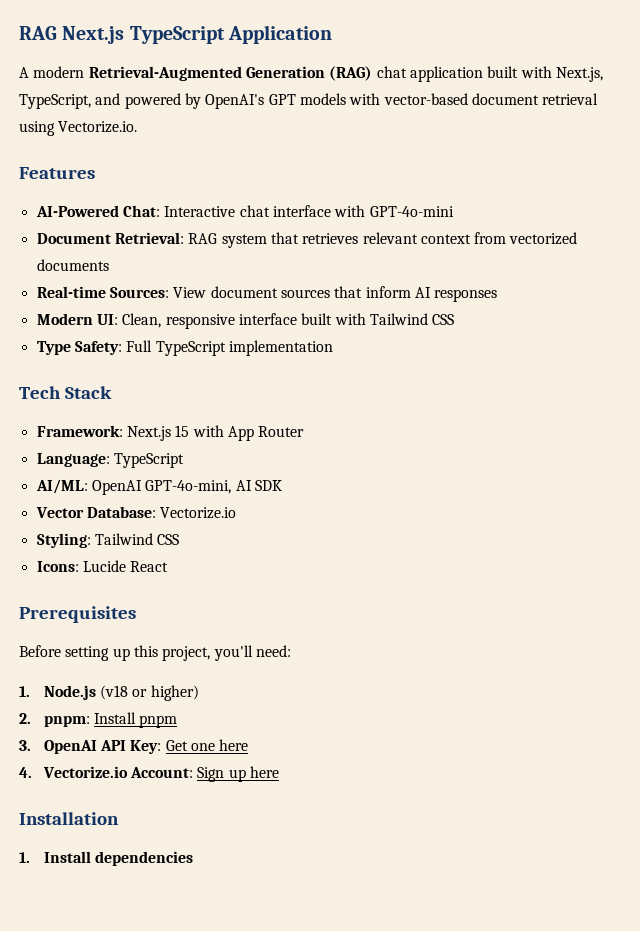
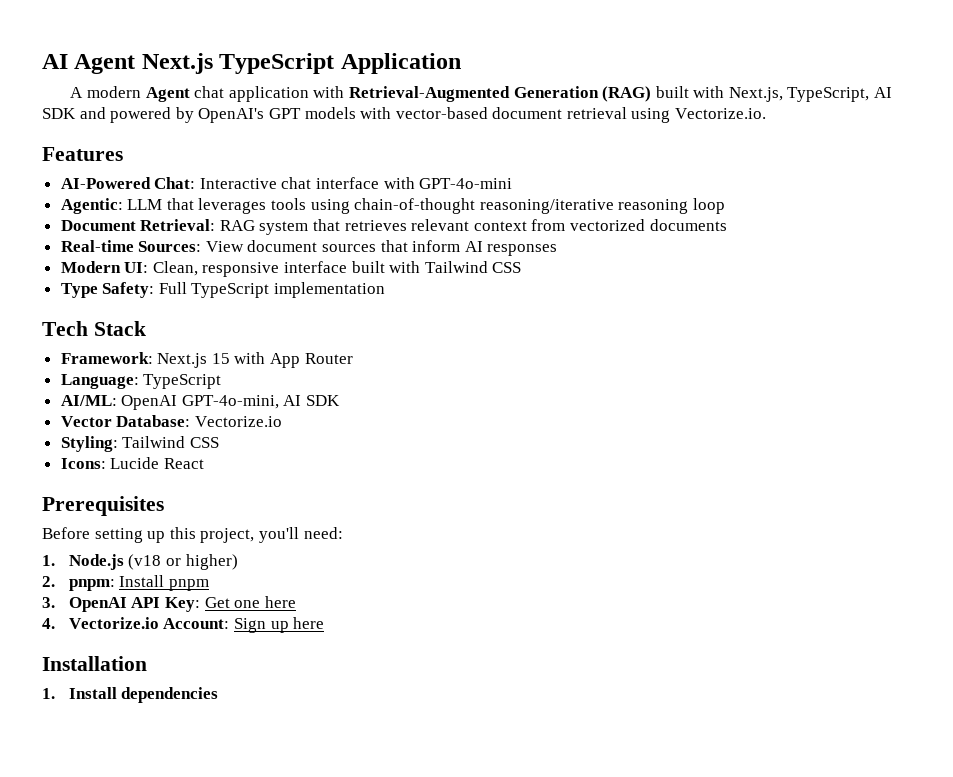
[19,26,57,40] RAG -> [42,54,136,74] AI Agent
(85, 72) none -> [145,86,345,102] Agent chat application with
[376,66,483,82] chat application -> (652, 94) none
(91, 101) none -> [874,87,893,98] [42,108,76,119] AI SDK
(454, 211) none -> [60,198,726,214] // Agentic: LLM that leverages tools using chain-of-thought reasoning/iterative reasoning loop

